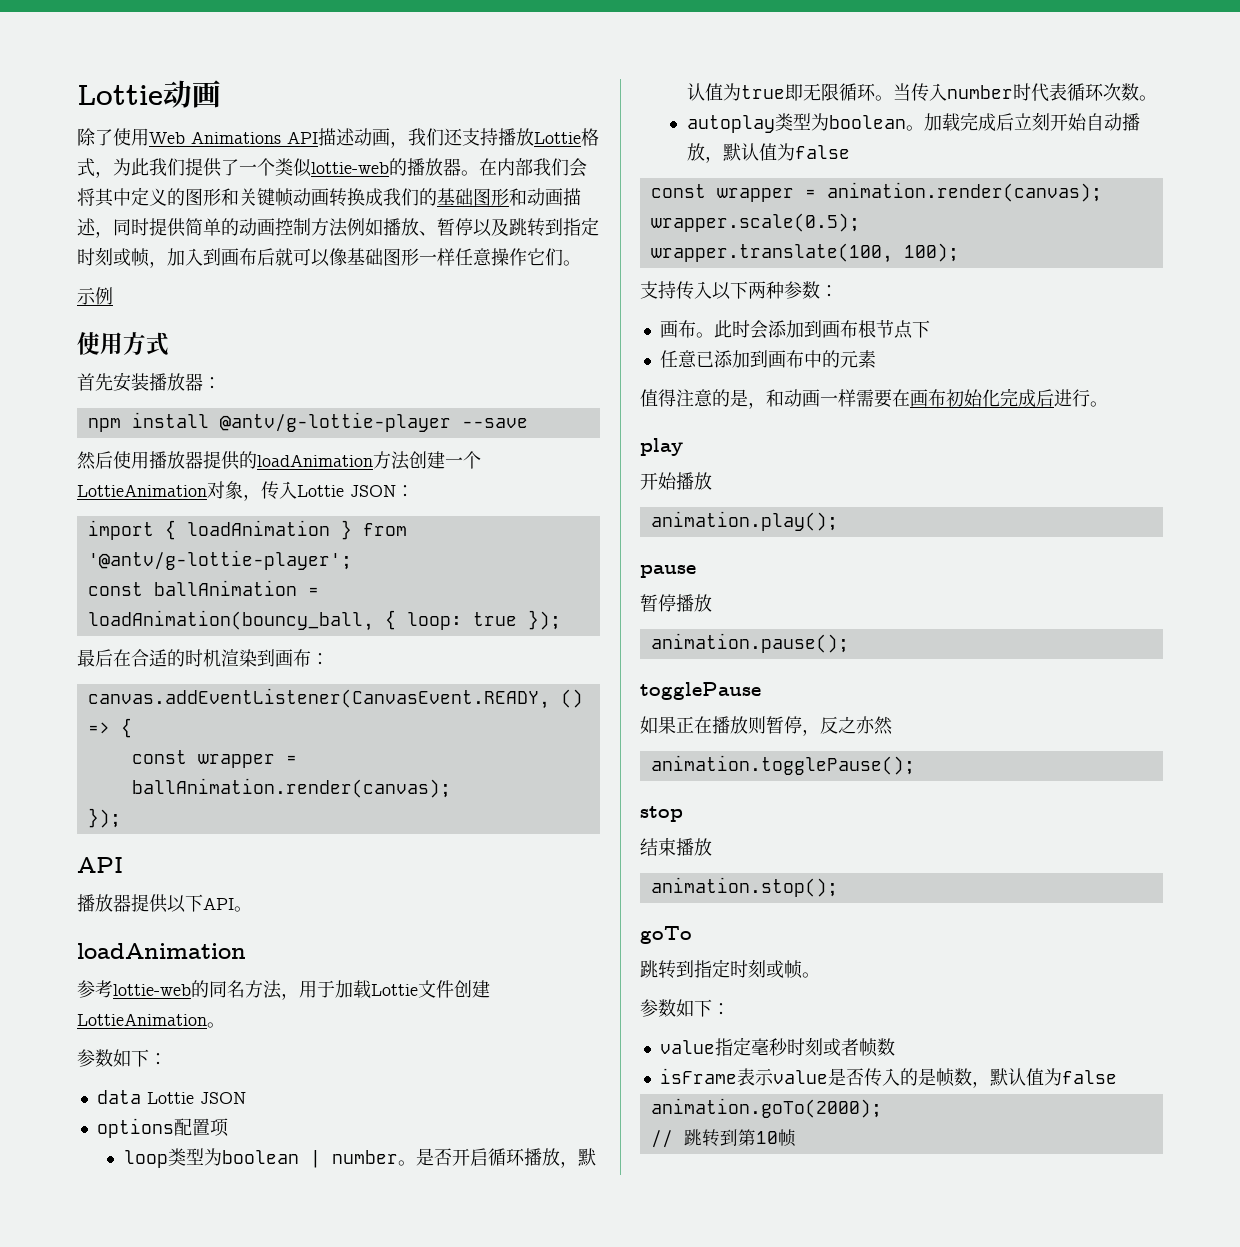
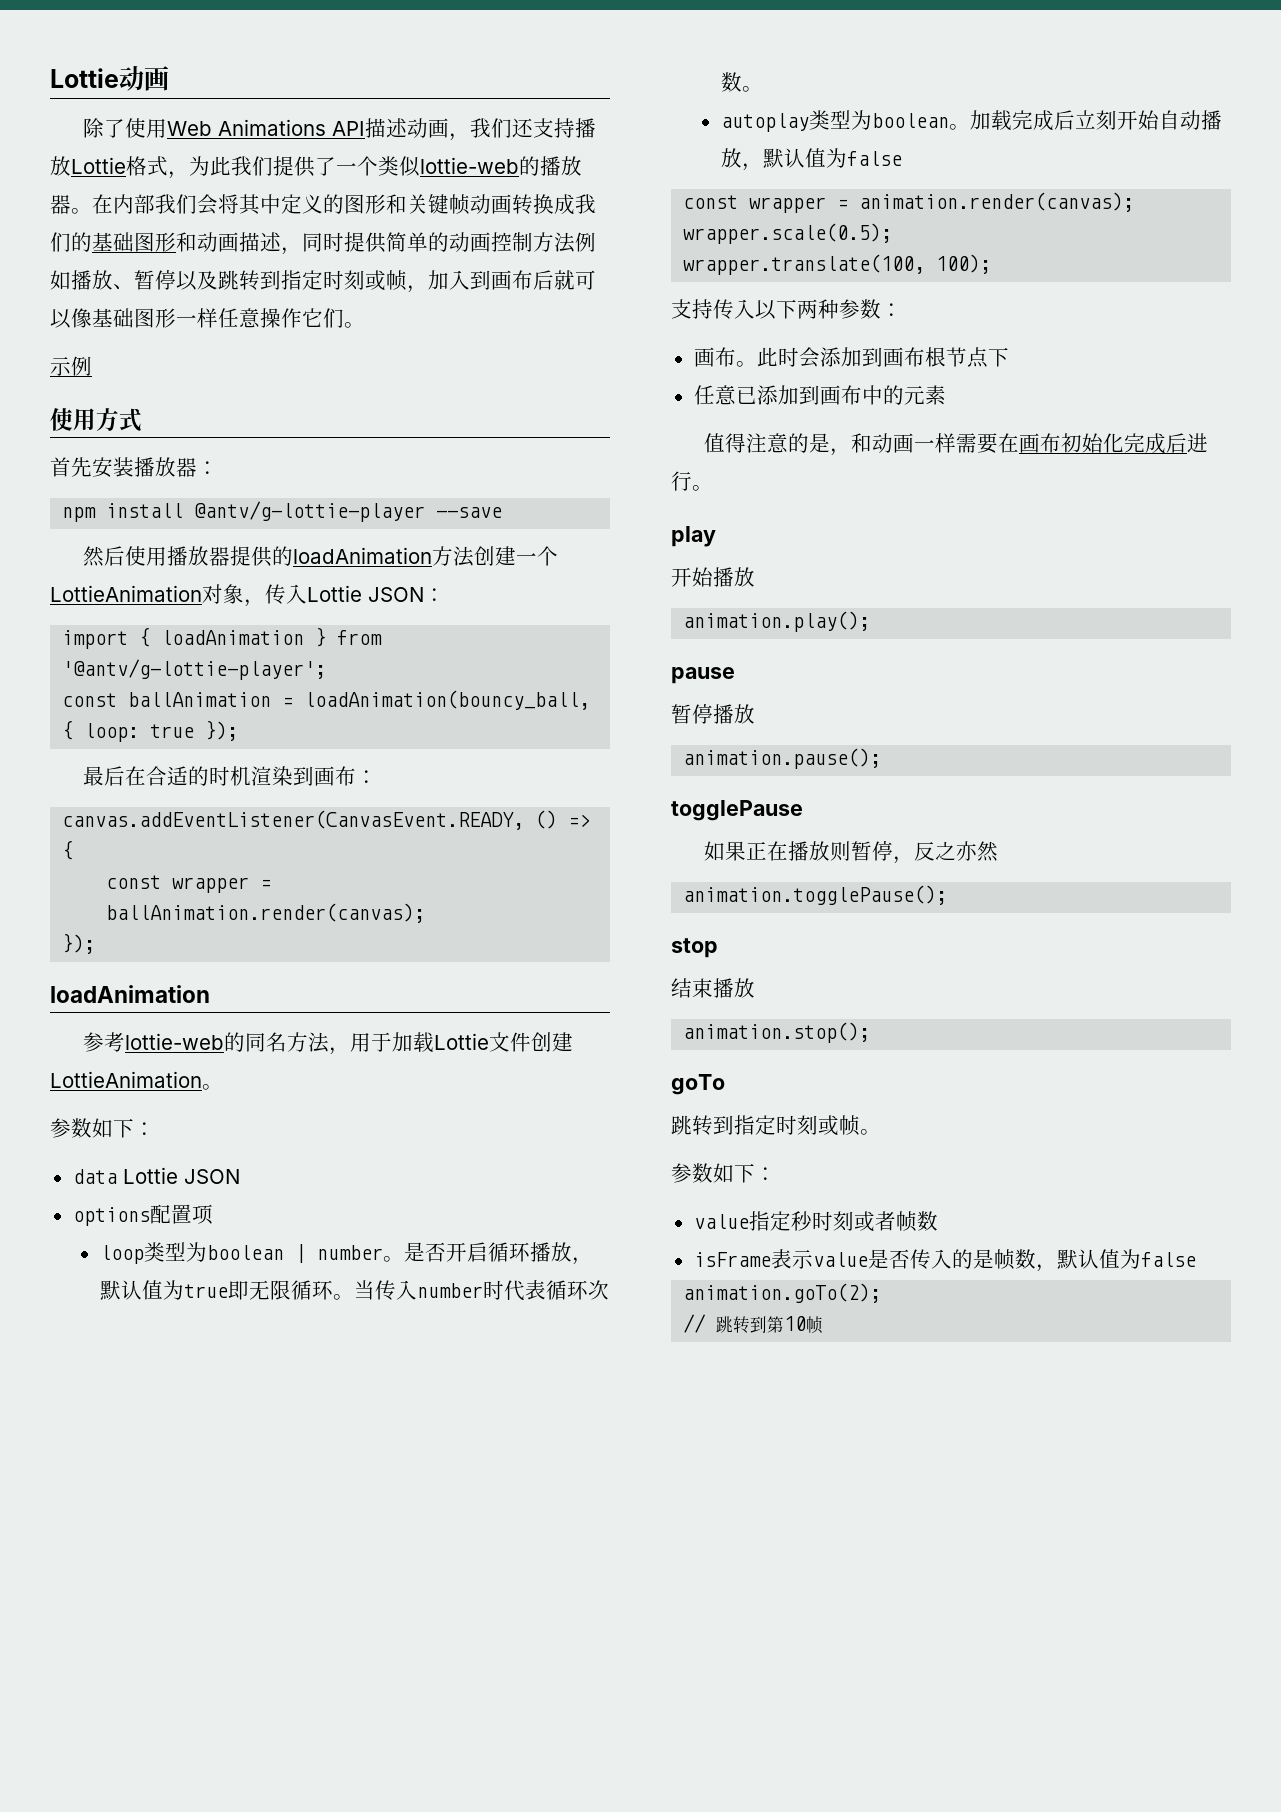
[77,857,123,873] [77,894,252,913] // API // 播放器提供以下API。 -> (96, 943) none
[750,1038,769,1056] 毫 -> (791, 1221) none
[650,1098,882,1118] animation.goTo(2000); -> [683,1283,882,1303] animation.goTo(2);

